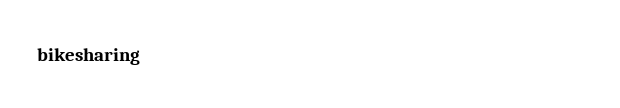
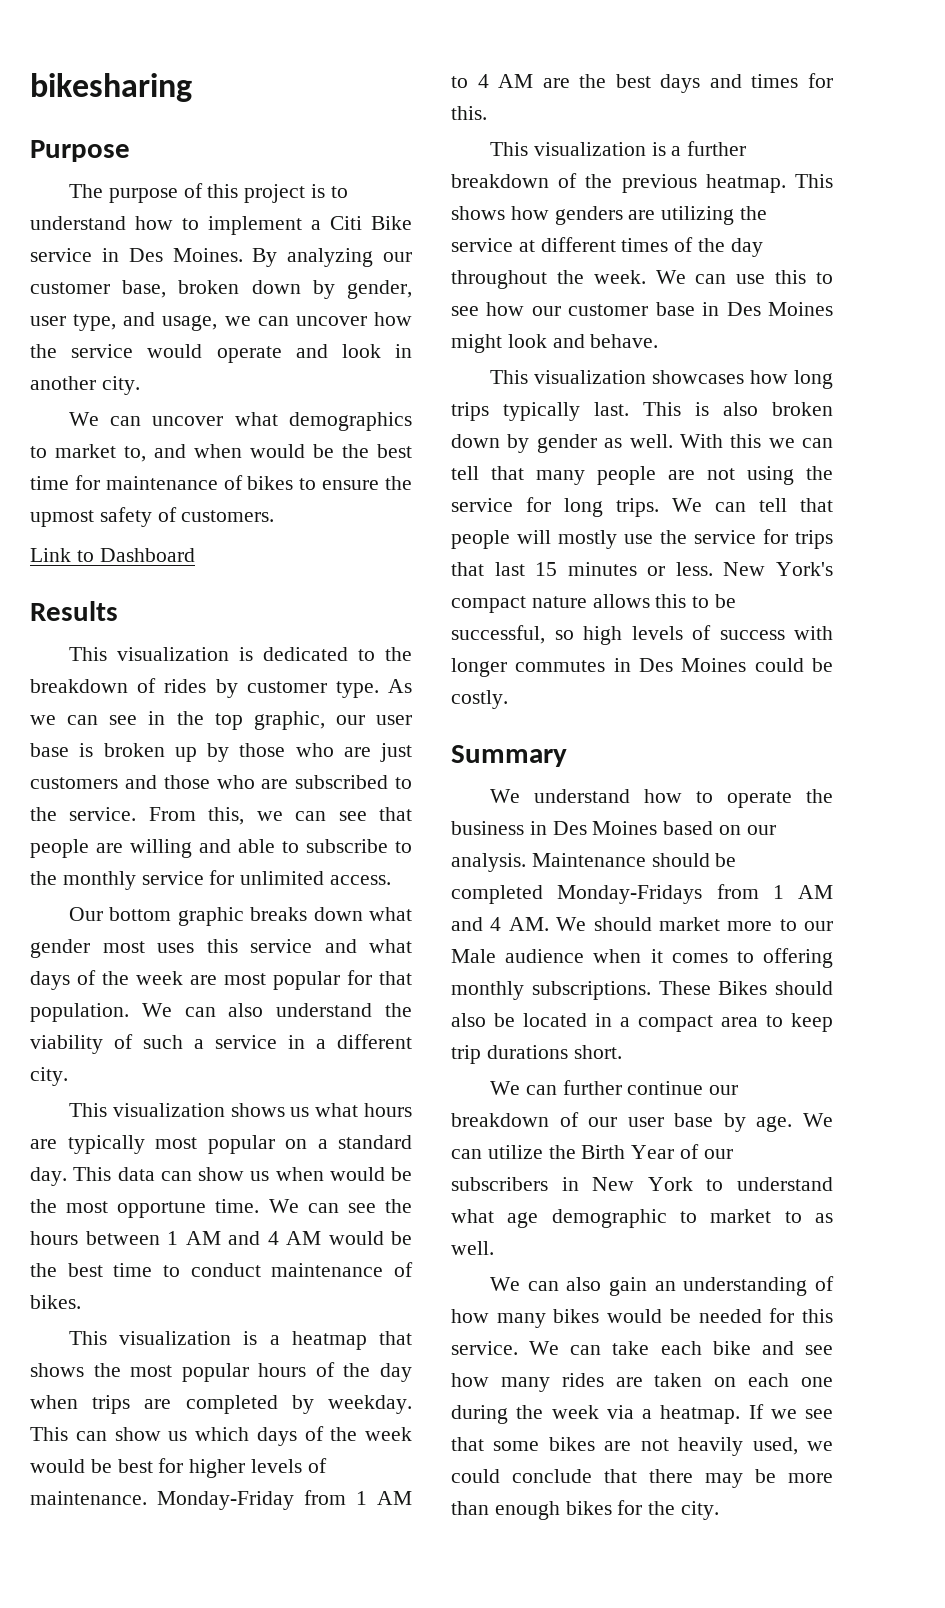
(140, 56) none -> [30,140,130,162] [68,183,348,203] [30,216,412,235] [30,248,412,267] [30,280,412,299] [30,312,412,331] [30,344,412,363] [30,376,140,395] [68,412,412,431] [30,444,412,462] [30,475,412,490] [30,507,275,527] [30,548,195,562] [30,601,118,621] [68,647,412,661] [30,678,412,698] [30,711,412,730] [30,743,412,762] [30,775,412,789] [30,807,413,825] [30,839,412,858] [30,870,392,890] [68,907,412,926] [30,939,412,958] [30,970,412,990] [30,1003,413,1022] [30,1034,412,1054] [30,1067,68,1086] [68,1103,413,1117] [30,1135,412,1154] [30,1167,412,1186] [30,1199,413,1218] [30,1231,412,1245] [30,1262,413,1277] [30,1295,81,1309] [68,1331,412,1350] [30,1362,412,1382] [30,1395,412,1414] [30,1426,412,1446] [30,1458,327,1478] [30,1490,412,1510] [451,73,833,93] [451,106,487,120] [489,141,747,156] [451,173,833,193] [451,206,768,225] [451,237,763,257] [451,270,833,289] [451,302,833,316] [451,334,659,353] [489,370,833,389] [451,402,833,421] [451,434,833,453] [451,466,833,485] [451,497,833,517] [451,529,833,549] [451,562,833,576] [451,594,737,613] [451,625,833,645] [451,658,833,677] [451,690,508,709] [451,745,567,767] [489,789,833,808] [451,821,776,835] [451,853,737,872] [451,884,833,904] [451,917,833,931] [451,948,833,968] [451,981,833,1000] [451,1013,833,1032] [451,1045,622,1064] [489,1080,739,1095] [451,1112,833,1132] [451,1144,733,1159] [451,1177,833,1191] [451,1209,833,1228] [451,1241,494,1255] [489,1276,834,1296] [451,1308,833,1328] [451,1341,833,1355] [451,1373,833,1392] [451,1404,833,1424] [451,1437,833,1456] [451,1469,833,1488] [451,1500,720,1520] // Purpose // The purpose of this project is to understand how to implement a Citi Bike service in Des Moines. By analyzing our customer base, broken down by gender, user type, and usage, we can uncover how the service would operate and look in another city. // We can uncover what demographics to market to, and when would be the best time for maintenance of bikes to ensure the upmost safety of customers. // Link to Dashboard // Results // This visualization is dedicated to the breakdown of rides by customer type. As we can see in the top graphic, our user base is broken up by those who are just customers and those who are subscribed to the service. From this, we can see that people are willing and able to subscribe to the monthly service for unlimited access. // Our bottom graphic breaks down what gender most uses this service and what days of the week are most popular for that population. We can also understand the viability of such a service in a different city. // This visualization shows us what hours are typically most popular on a standard day. This data can show us when would be the most opportune time. We can see the hours between 1 AM and 4 AM would be the best time to conduct maintenance of bikes. // This visualization is a heatmap that shows the most popular hours of the day when trips are completed by weekday. This can show us which days of the week would be best for higher levels of maintenance. Monday-Friday from 1 AM to 4 AM are the best days and times for this. // This visualization is a further breakdown of the previous heatmap. This shows how genders are utilizing the service at different times of the day throughout the week. We can use this to see how our customer base in Des Moines might look and behave. // This visualization showcases how long trips typically last. This is also broken down by gender as well. With this we can tell that many people are not using the service for long trips. We can tell that people will mostly use the service for trips that last 15 minutes or less. New York's compact nature allows this to be successful, so high levels of success with longer commutes in Des Moines could be costly. // Summary // We understand how to operate the business in Des Moines based on our analysis. Maintenance should be completed Monday-Fridays from 1 AM and 4 AM. We should market more to our Male audience when it comes to offering monthly subscriptions. These Bikes should also be located in a compact area to keep trip durations short. // We can further continue our breakdown of our user base by age. We can utilize the Birth Year of our subscribers in New York to understand what age demographic to market to as well. // We can also gain an understanding of how many bikes would be needed for this service. We can take each bike and see how many rides are taken on each one during the week via a heatmap. If we see that some bikes are not heavily used, we could conclude that there may be more than enough bikes for the city.

